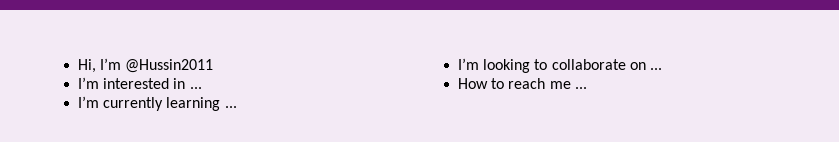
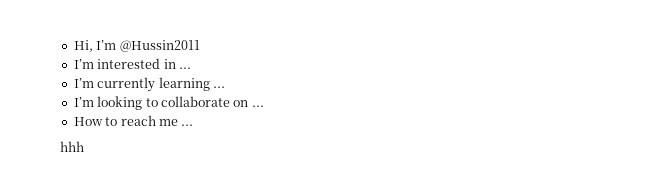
(587, 88) none -> [60,141,84,152] // hhh

